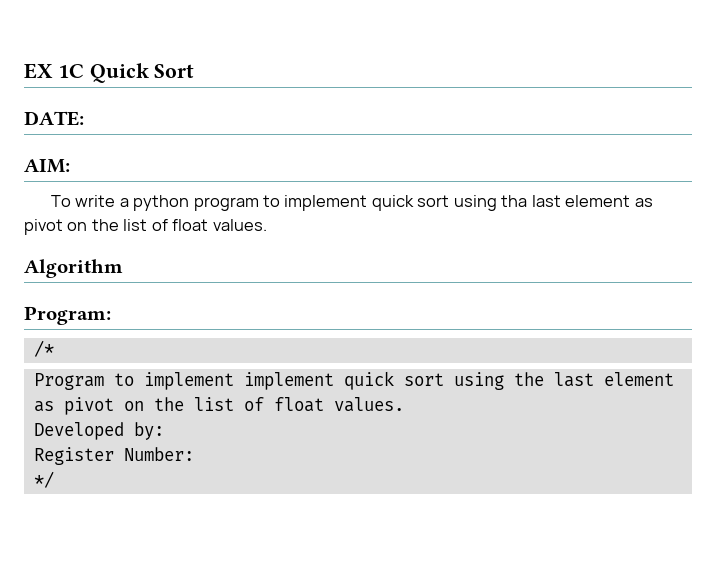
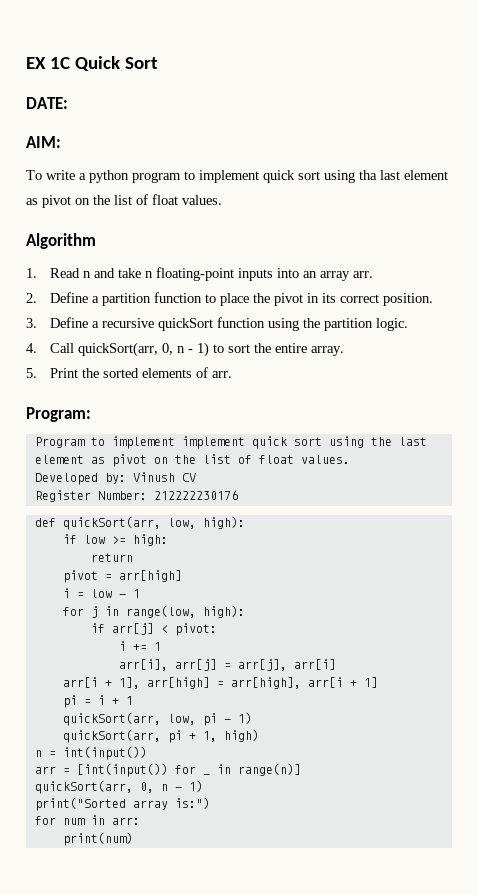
(123, 268) none -> [26,267,373,281] [26,292,433,306] [26,317,408,331] [26,342,344,357] [26,367,232,378] // 1. Read n and take n floating-point inputs into an array arr. // 2. Define a partition function to place the pivot in its correct position. // 3. Define a recursive quickSort function using the partition logic. // 4. Call quickSort(arr, 0, n - 1) to sort the entire array. // 5. Print the sorted elements of arr.
[33,340,54,357] // /* -> (91, 414) none
(164, 431) none -> [132,472,196,482] Vinush CV
[33,471,54,488] // */ -> [153,490,238,500] [34,516,245,530] [62,534,168,546] [90,553,133,562] [62,570,182,583] [62,588,140,598] [62,605,245,618] [90,623,217,636] [118,641,161,651] [118,659,336,671] [62,677,378,689] [62,695,133,708] [62,712,252,726] [62,729,259,743] [34,746,147,760] [34,763,196,777] [202,774,210,775] [216,763,301,776] [34,780,203,794] [34,797,210,811] [34,815,140,825] [62,832,133,846] 212222230176 // def quickSort(arr, low, high): // if low >= high: // return // pivot = arr[high] // i = low - 1 // for j in range(low, high): // if arr[j] < pivot: // i += 1 // arr[i], arr[j] = arr[j], arr[i] // arr[i + 1], arr[high] = arr[high], arr[i + 1] // pi = i + 1 // quickSort(arr, low, pi - 1) // quickSort(arr, pi + 1, high) // n = int(input()) // arr = [int(input()) for _ in range(n)] // quickSort(arr, 0, n - 1) // print("Sorted array is:") // for num in arr: // print(num)

